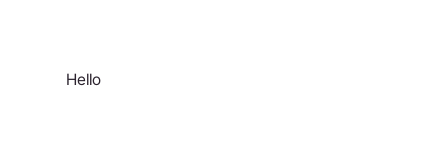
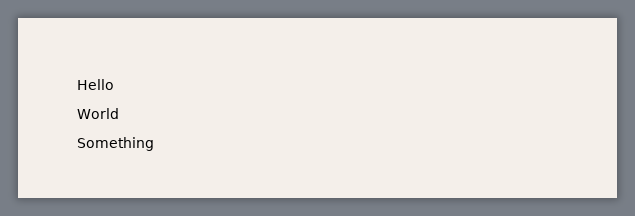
(101, 79) none -> [77,108,119,119] [77,137,154,151] // World // Something

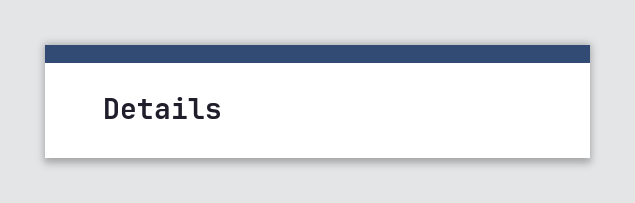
[77,79,114,90] [77,108,119,119] [77,137,154,151] Hello // World // Something -> [103,97,222,119] Details

